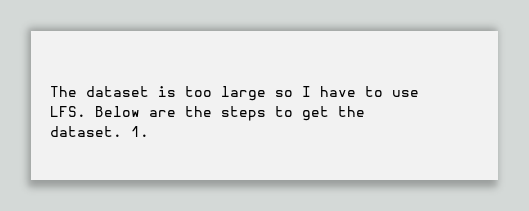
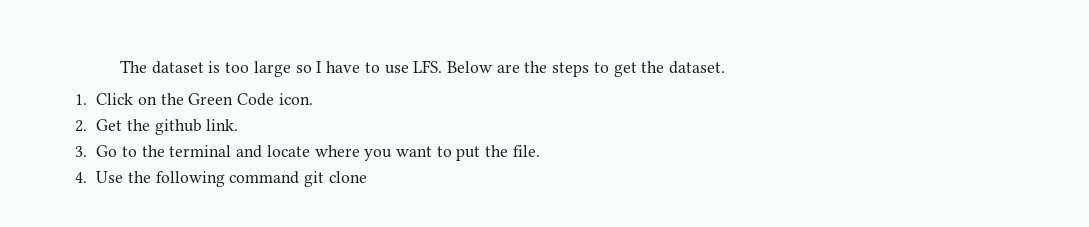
[131,126,149,137] 1. -> [75,93,313,106] [75,119,239,135] [75,145,540,161] [75,171,367,187] // 1. Click on the Green Code icon. // 2. Get the github link. // 3. Go to the terminal and locate where you want to put the file. // 4. Use the following command git clone

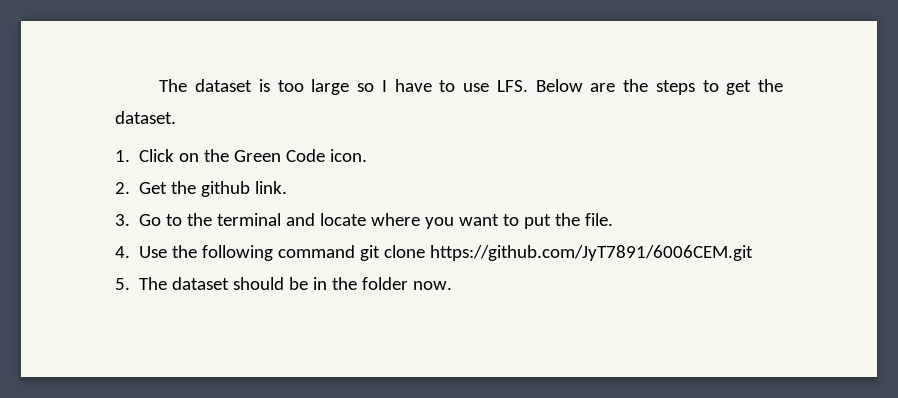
(367, 177) none -> [430,245,754,261] [115,277,453,290] https://github.com/JyT7891/6006CEM.git // 5. The dataset should be in the folder now.

